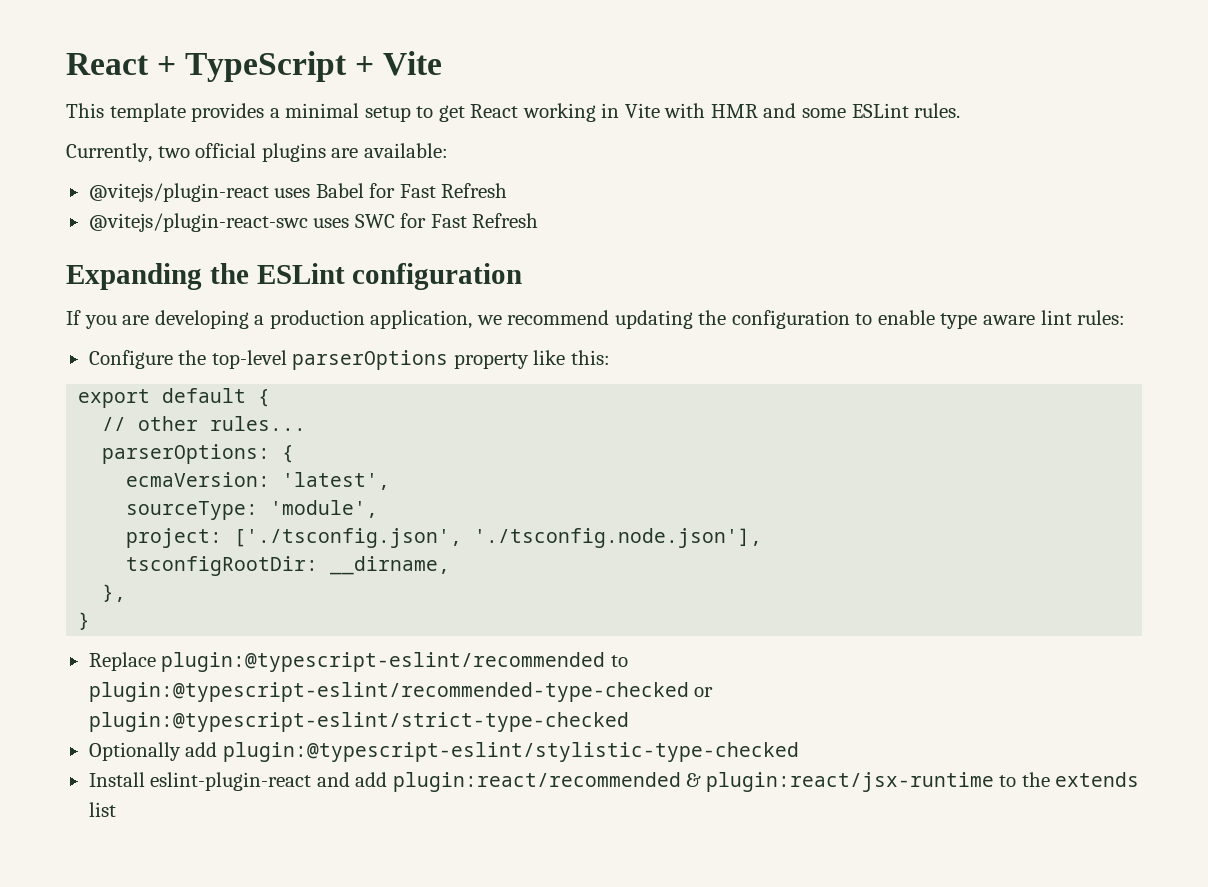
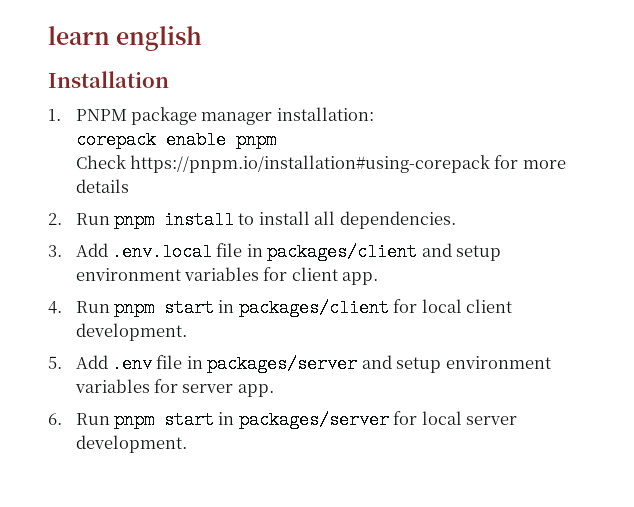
[66,51,443,82] [66,103,961,122] [66,143,448,162] [88,183,508,202] [88,213,539,232] [66,263,523,290] [66,310,1126,329] [88,350,610,370] [78,388,271,408] [102,416,307,431] [102,444,295,464] [126,472,391,490] [126,500,379,520] [126,528,763,548] [126,556,451,576] [102,584,127,602] [78,612,91,630] [88,652,628,672] [88,682,714,702] [88,712,629,732] [88,742,799,762] [88,772,1140,792] [88,802,116,817] React + TypeScript + Vite // This template provides a minimal setup to get React working in Vite with HMR and some ESLint rules. // Currently, two official plugins are available: // @vitejs/plugin-react uses Babel for Fast Refresh // @vitejs/plugin-react-swc uses SWC for Fast Refresh // Expanding the ESLint configuration // If you are developing a production application, we recommend updating the configuration to enable type aware lint rules: // Configure the top-level parserOptions property like this: // export default { // // other rules... // parserOptions: { // ecmaVersion: 'latest', // sourceType: 'module', // project: ['./tsconfig.json', './tsconfig.node.json'], // tsconfigRootDir: __dirname, // }, // } // Replace plugin:@typescript-eslint/recommended to plugin:@typescript-eslint/recommended-type-checked or plugin:@typescript-eslint/strict-type-checked // Optionally add plugin:@typescript-eslint/stylistic-type-checked // Install eslint-plugin-react and add plugin:react/recommended & plugin:react/jsx-runtime to the extends list -> [48,26,203,51] [48,71,169,88] [48,107,374,125] [75,131,276,149] [75,155,566,173] [75,179,129,193] [48,211,456,229] [48,243,502,261] [75,267,379,285] [48,299,513,317] [75,323,187,341] [48,355,551,373] [74,379,274,397] [48,411,518,429] [75,435,187,453] learn english // Installation // 1. PNPM package manager installation: // corepack enable pnpm // Check https://pnpm.io/installation#using-corepack for more details // 2. Run pnpm install to install all dependencies. // 3. Add .env.local file in packages/client and setup environment variables for client app. // 4. Run pnpm start in packages/client for local client development. // 5. Add .env file in packages/server and setup environment variables for server app. // 6. Run pnpm start in packages/server for local server development.

